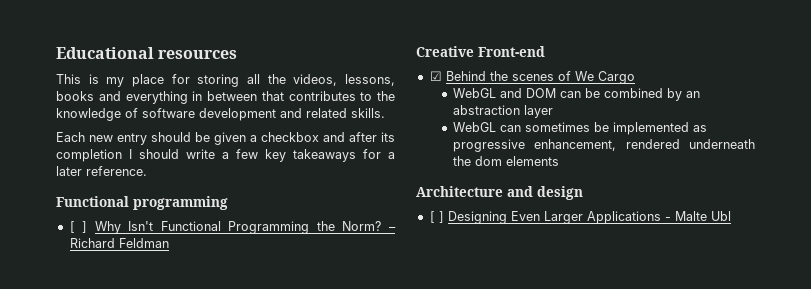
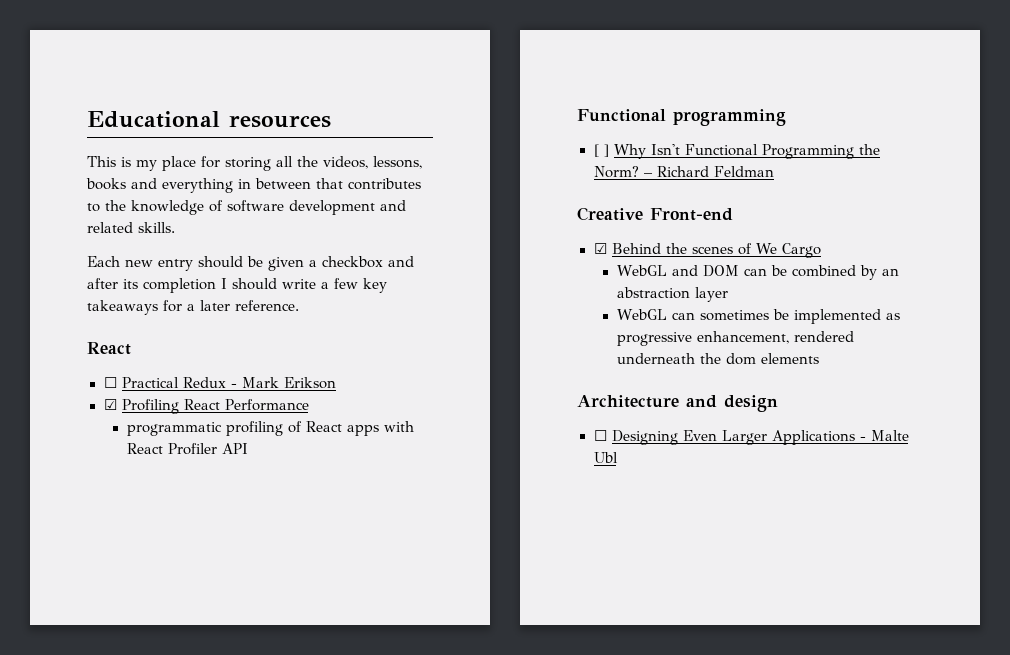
(147, 171) none -> [87,342,131,355] [103,377,336,389] [103,399,309,414] [126,421,414,436] [126,443,248,455] // React // ☐ Practical Redux - Mark Erikson // ☑ Profiling React Performance // programmatic profiling of React apps with React Profiler API
[429,211,444,223] [ ] -> [593,430,607,441] ☐

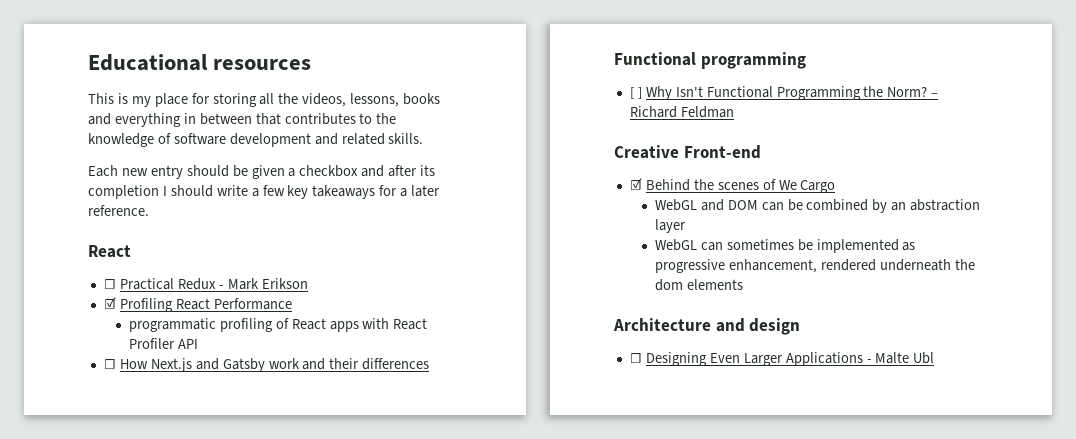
(248, 448) none -> [103,358,430,372] // ☐ How Next.js and Gatsby work and their differences

